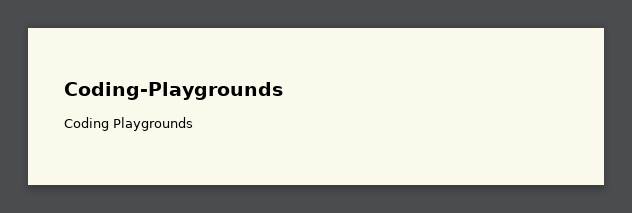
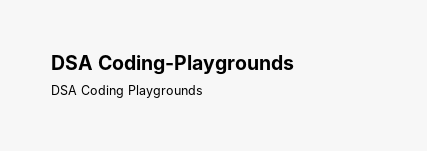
(64, 91) none -> [51,55,93,70] DSA
(283, 91) none -> [51,85,77,96] DSA

